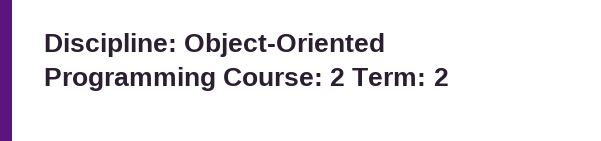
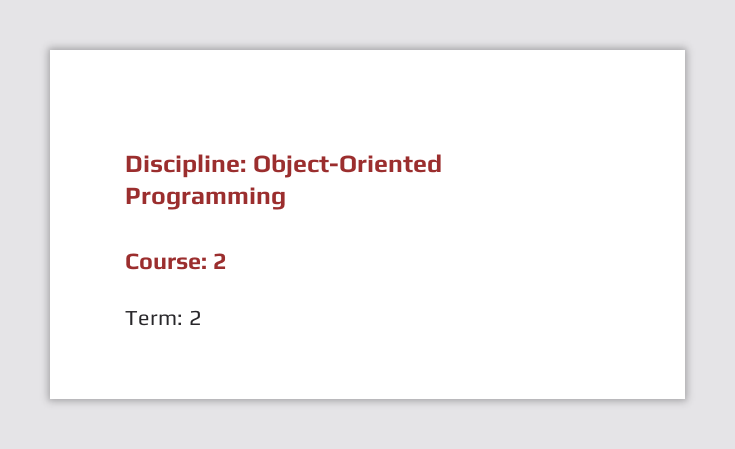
(216, 79) none -> (286, 198) //
(346, 77) none -> (228, 261) //

